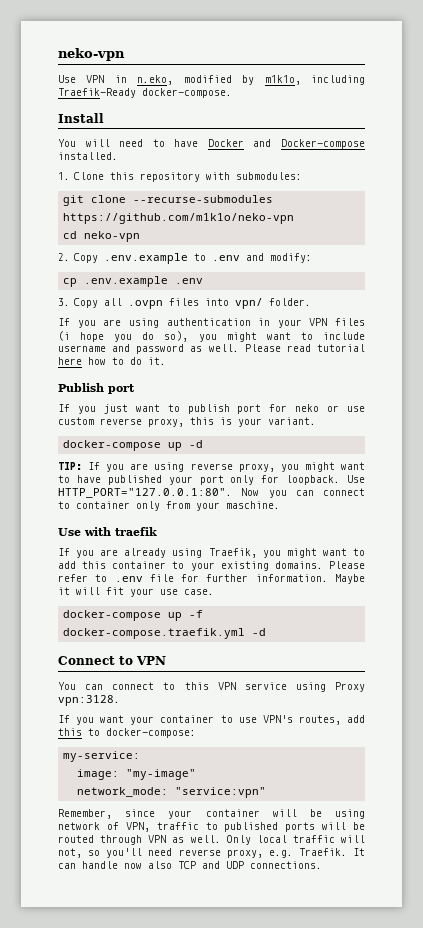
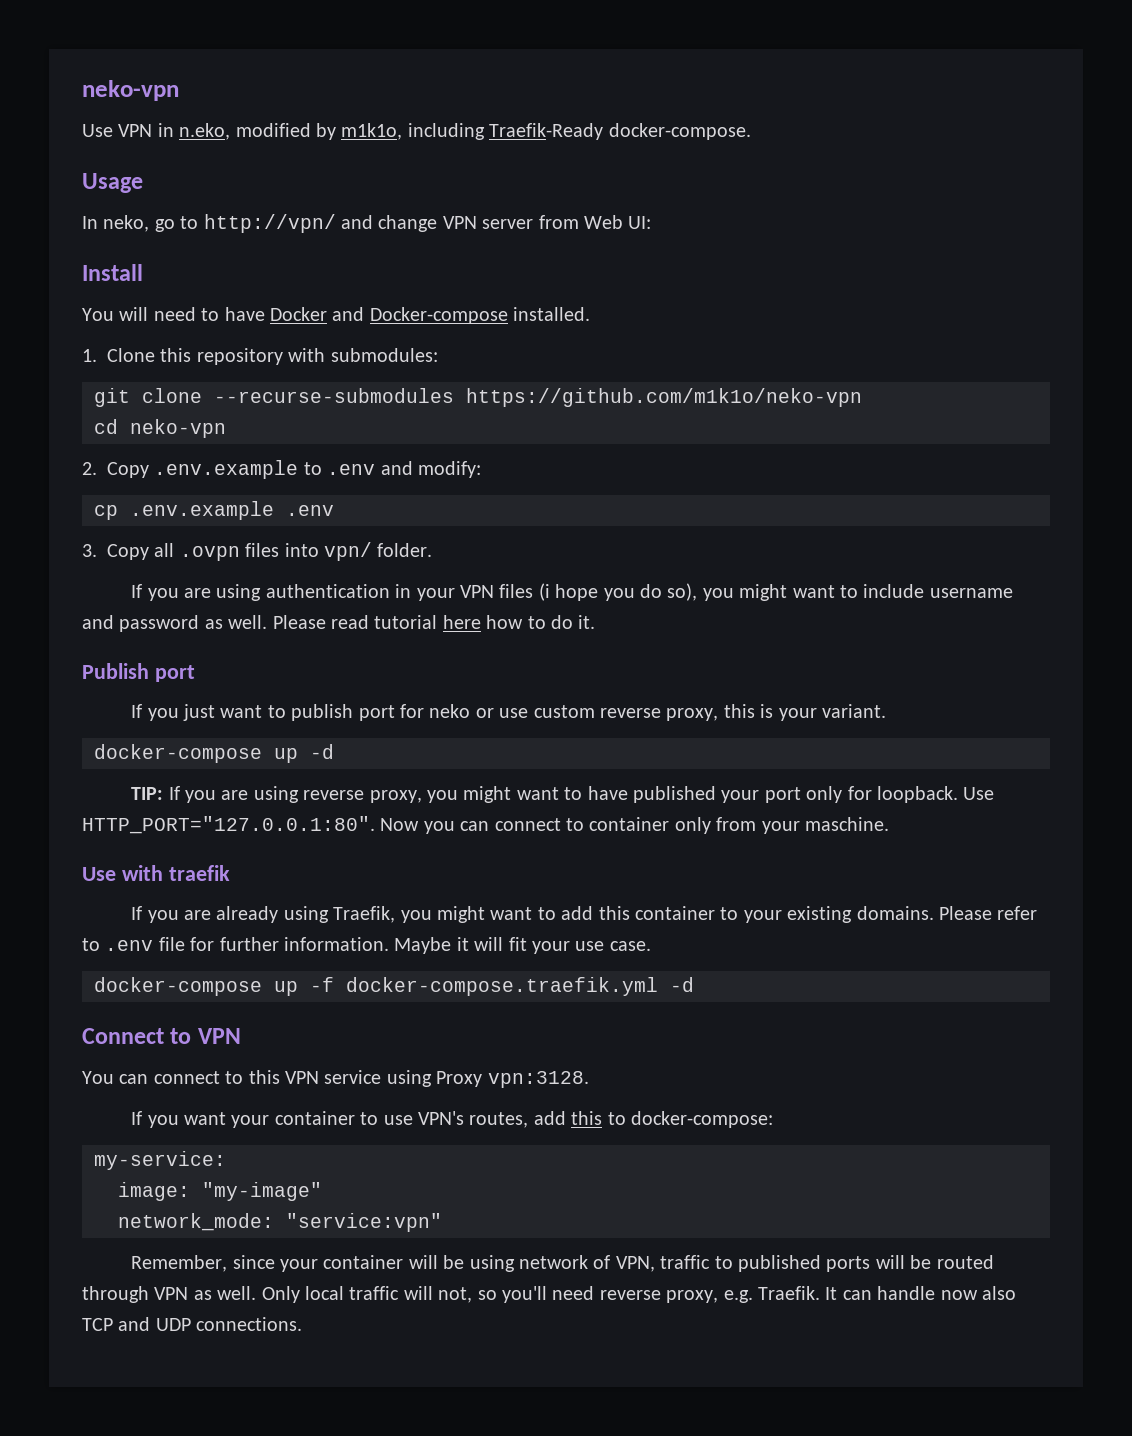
(232, 93) none -> [82,173,143,193] [82,214,652,233] // Usage // In neko, go to http://vpn/ and change VPN server from Web UI:

